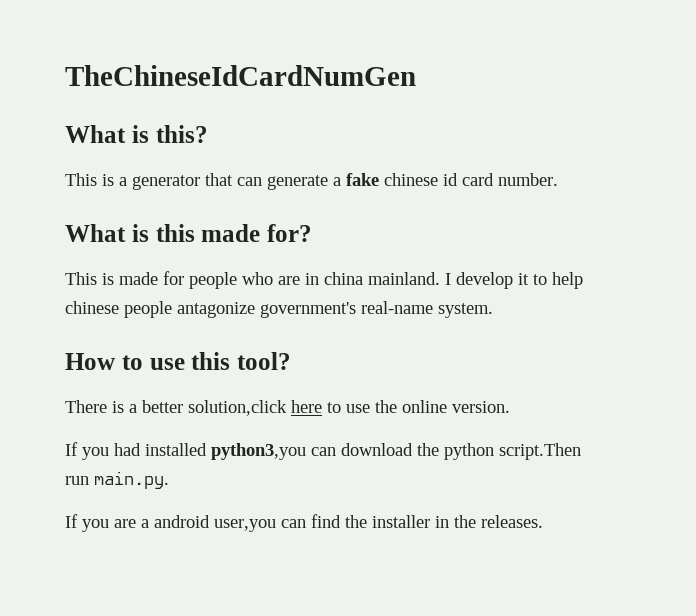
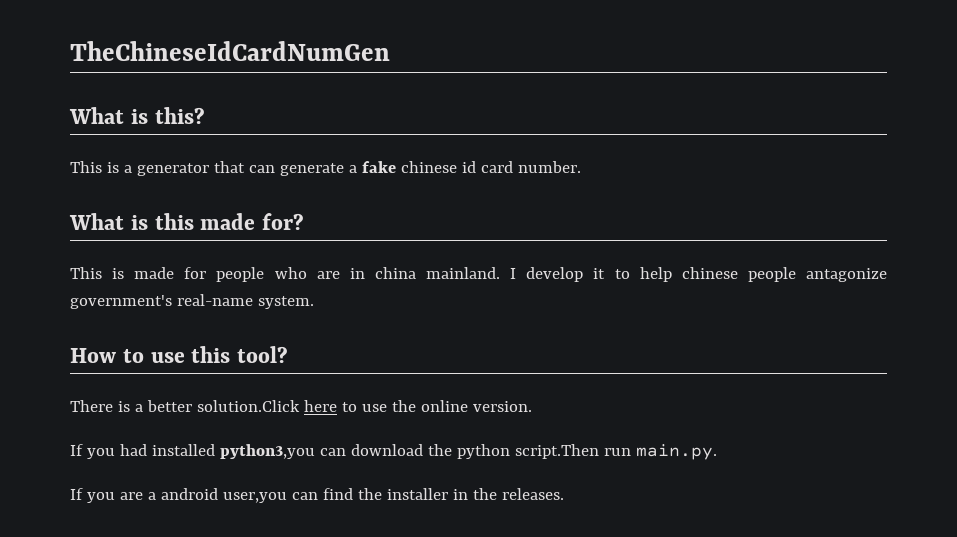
[188,400,287,416] solution,click -> [196,400,300,412] solution.Click

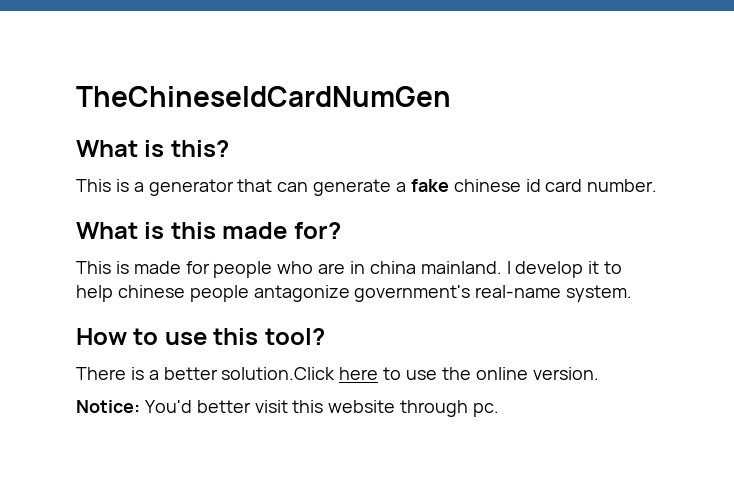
[70,444,717,460] [70,488,564,503] If you had installed python3,you can download the python script.Then run main.py. // If you are a android user,you can find the installer in the releases. -> [76,400,500,417] Notice: You'd better visit this website through pc.

